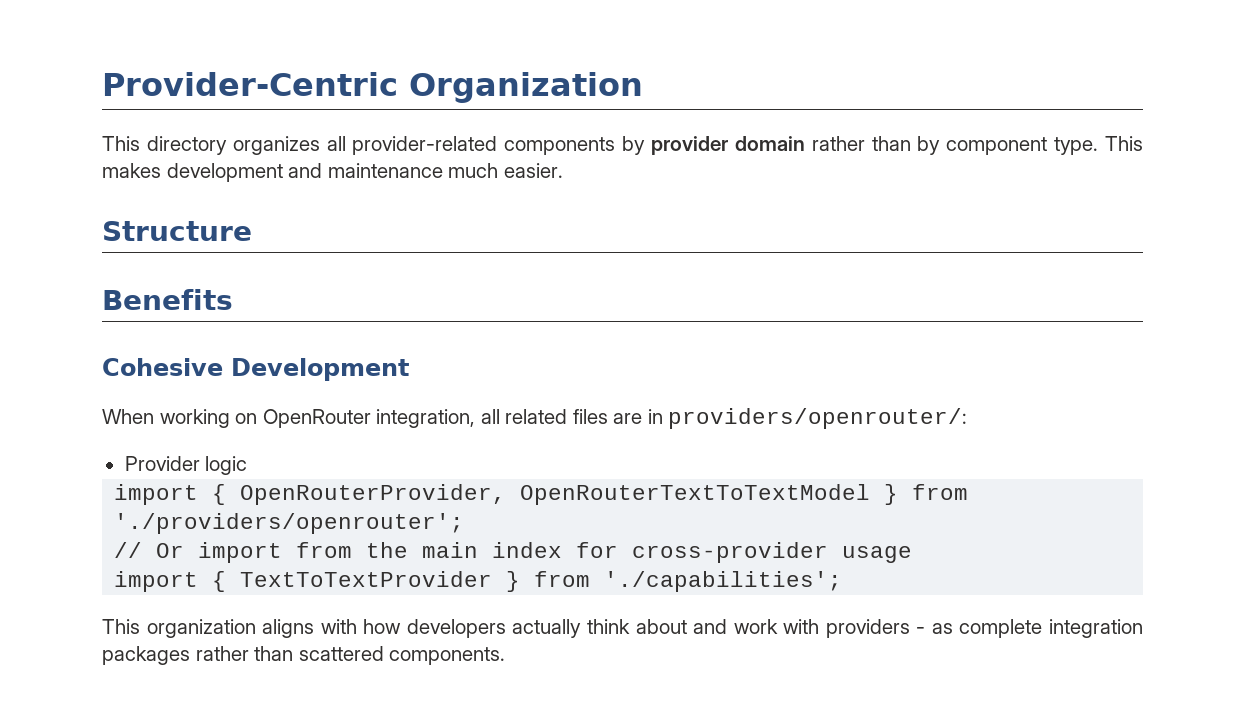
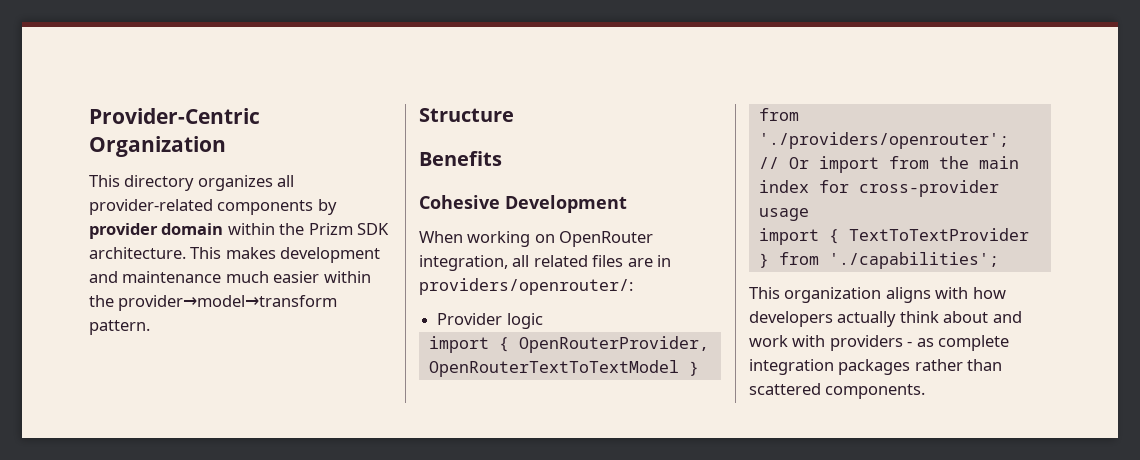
[811,136,1099,155] rather than by component type. -> [227,223,390,235] [89,247,186,259] within the Prizm SDK architecture.
[503,163,563,178] easier. -> [273,271,371,283] [89,295,338,311] [89,320,150,335] easier within the provider→model→transform pattern.

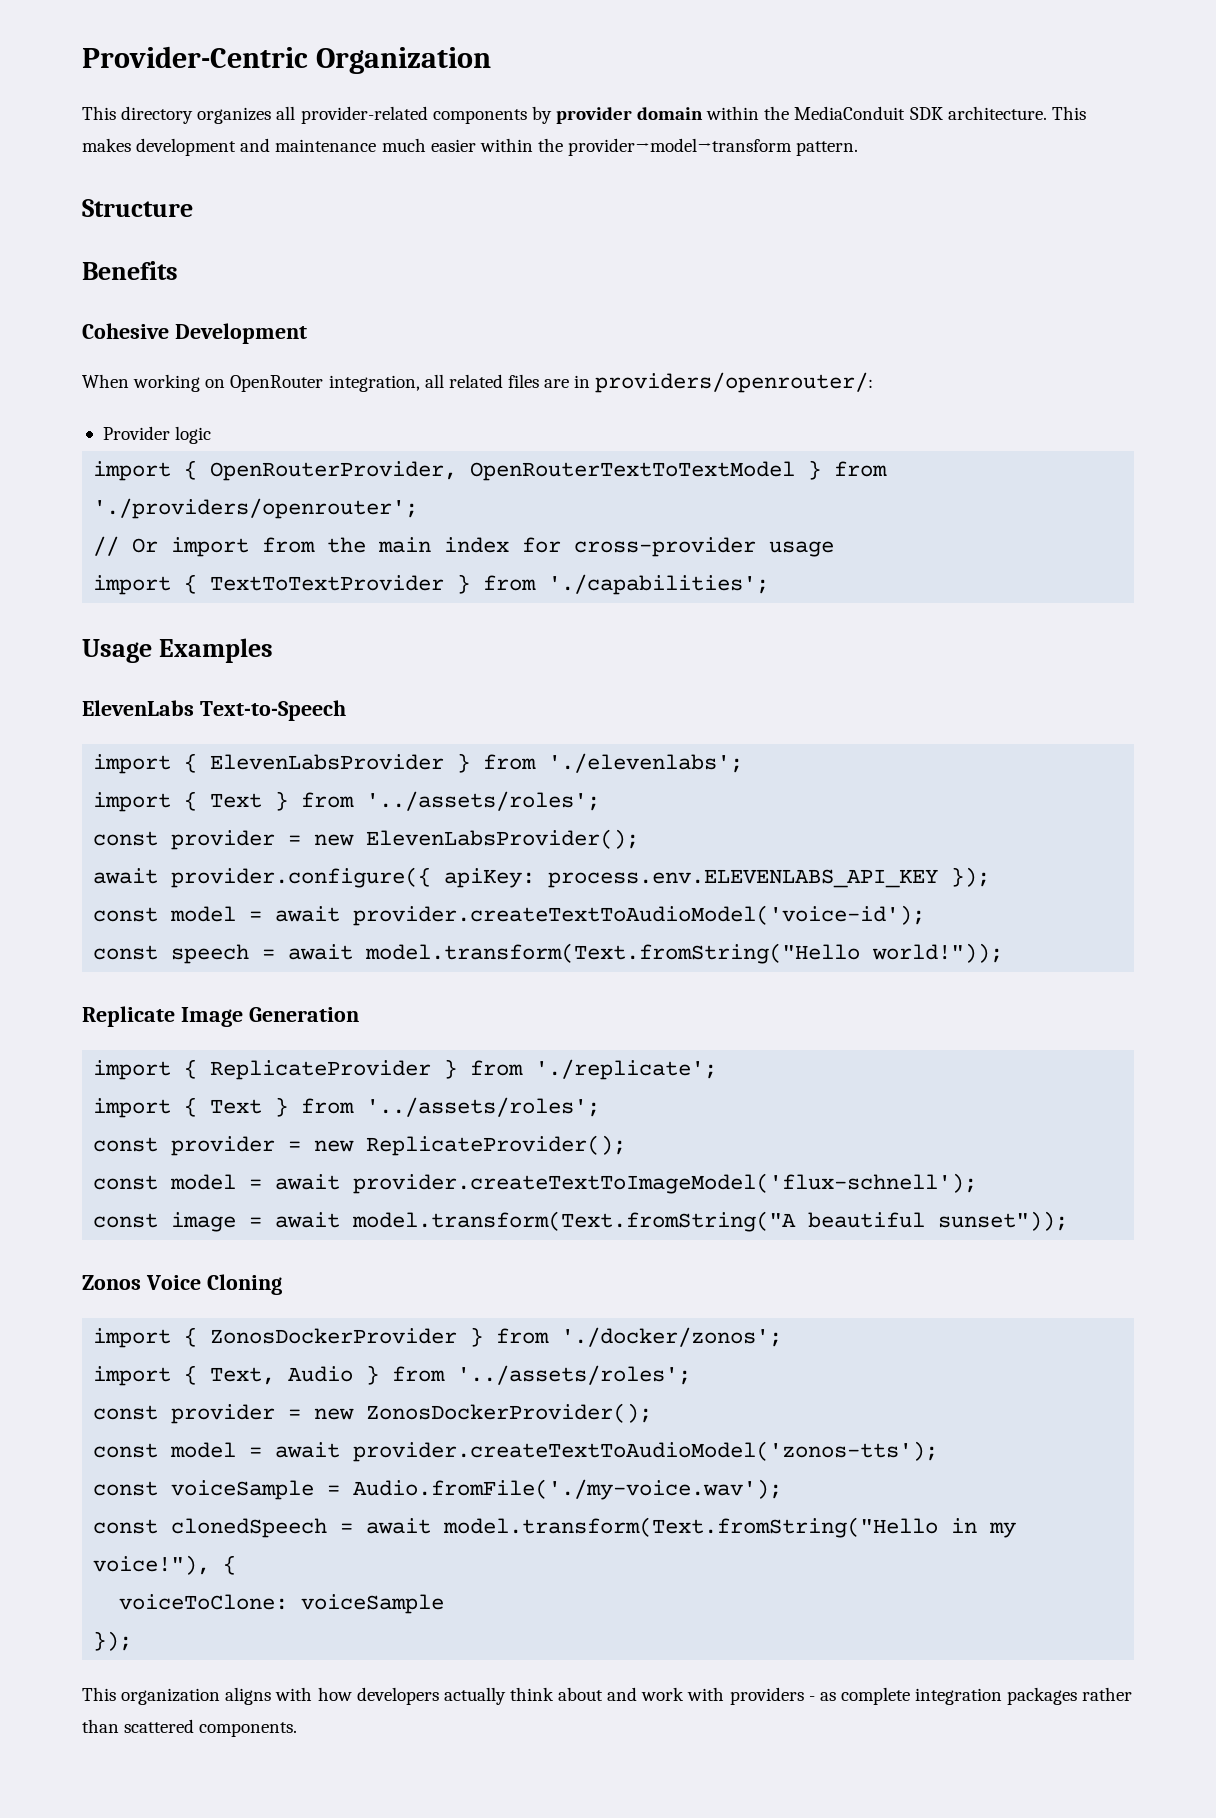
[308,223,353,235] Prizm -> [794,106,906,120] MediaConduit
(999, 260) none -> [82,638,273,663] [82,700,346,721] [93,753,744,774] [93,791,601,812] [93,829,640,850] [93,867,991,888] [93,905,926,926] [93,943,1004,964] [82,1006,359,1027] [93,1059,718,1080] [93,1097,601,1118] [93,1135,627,1156] [93,1173,978,1194] [93,1211,1069,1232] [82,1274,282,1295] [93,1327,783,1348] [93,1365,692,1386] [93,1403,653,1424] [93,1441,939,1462] [93,1479,783,1500] [93,1517,1017,1538] [93,1555,237,1575] [119,1594,445,1614] [93,1631,133,1651] // Usage Examples // ElevenLabs Text-to-Speech // import { ElevenLabsProvider } from './elevenlabs'; // import { Text } from '../assets/roles'; // const provider = new ElevenLabsProvider(); // await provider.configure({ apiKey: process.env.ELEVENLABS_API_KEY }); // const model = await provider.createTextToAudioModel('voice-id'); // const speech = await model.transform(Text.fromString("Hello world!")); // Replicate Image Generation // import { ReplicateProvider } from './replicate'; // import { Text } from '../assets/roles'; // const provider = new ReplicateProvider(); // const model = await provider.createTextToImageModel('flux-schnell'); // const image = await model.transform(Text.fromString("A beautiful sunset")); // Zonos Voice Cloning // import { ZonosDockerProvider } from './docker/zonos'; // import { Text, Audio } from '../assets/roles'; // const provider = new ZonosDockerProvider(); // const model = await provider.createTextToAudioModel('zonos-tts'); // const voiceSample = Audio.fromFile('./my-voice.wav'); // const clonedSpeech = await model.transform(Text.fromString("Hello in my voice!"), { // voiceToClone: voiceSample // });

